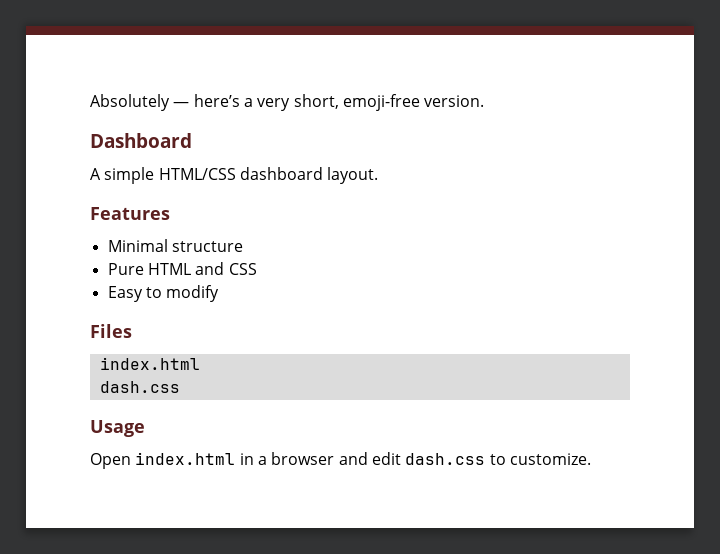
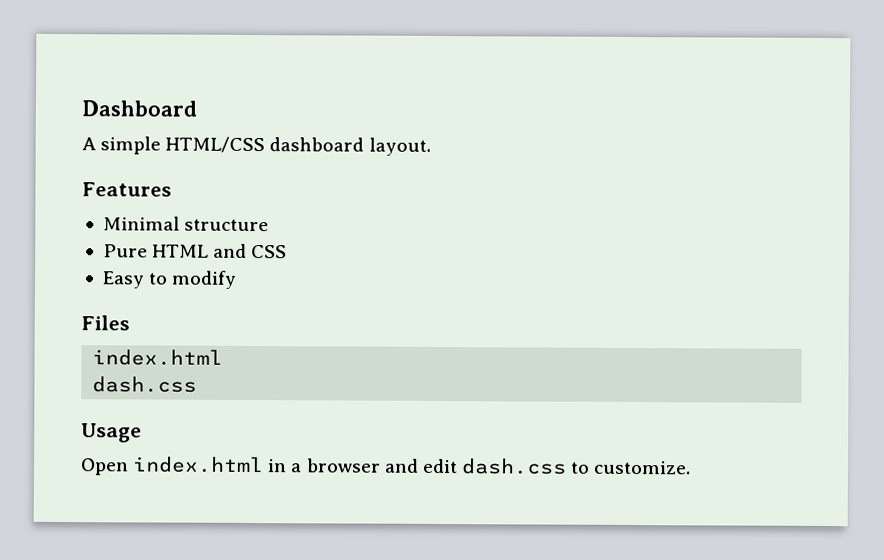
[90,94,485,111] Absolutely — here’s a very short, emoji‑free version. // -> (82, 108) none

